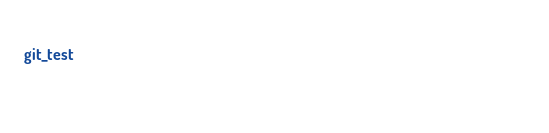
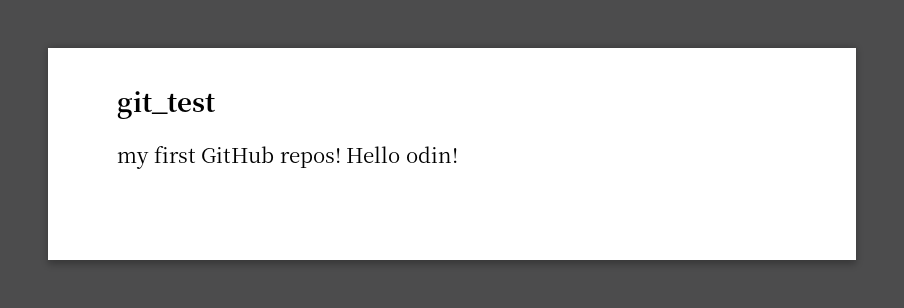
(74, 56) none -> [117,146,458,169] // my first GitHub repos! Hello odin!

